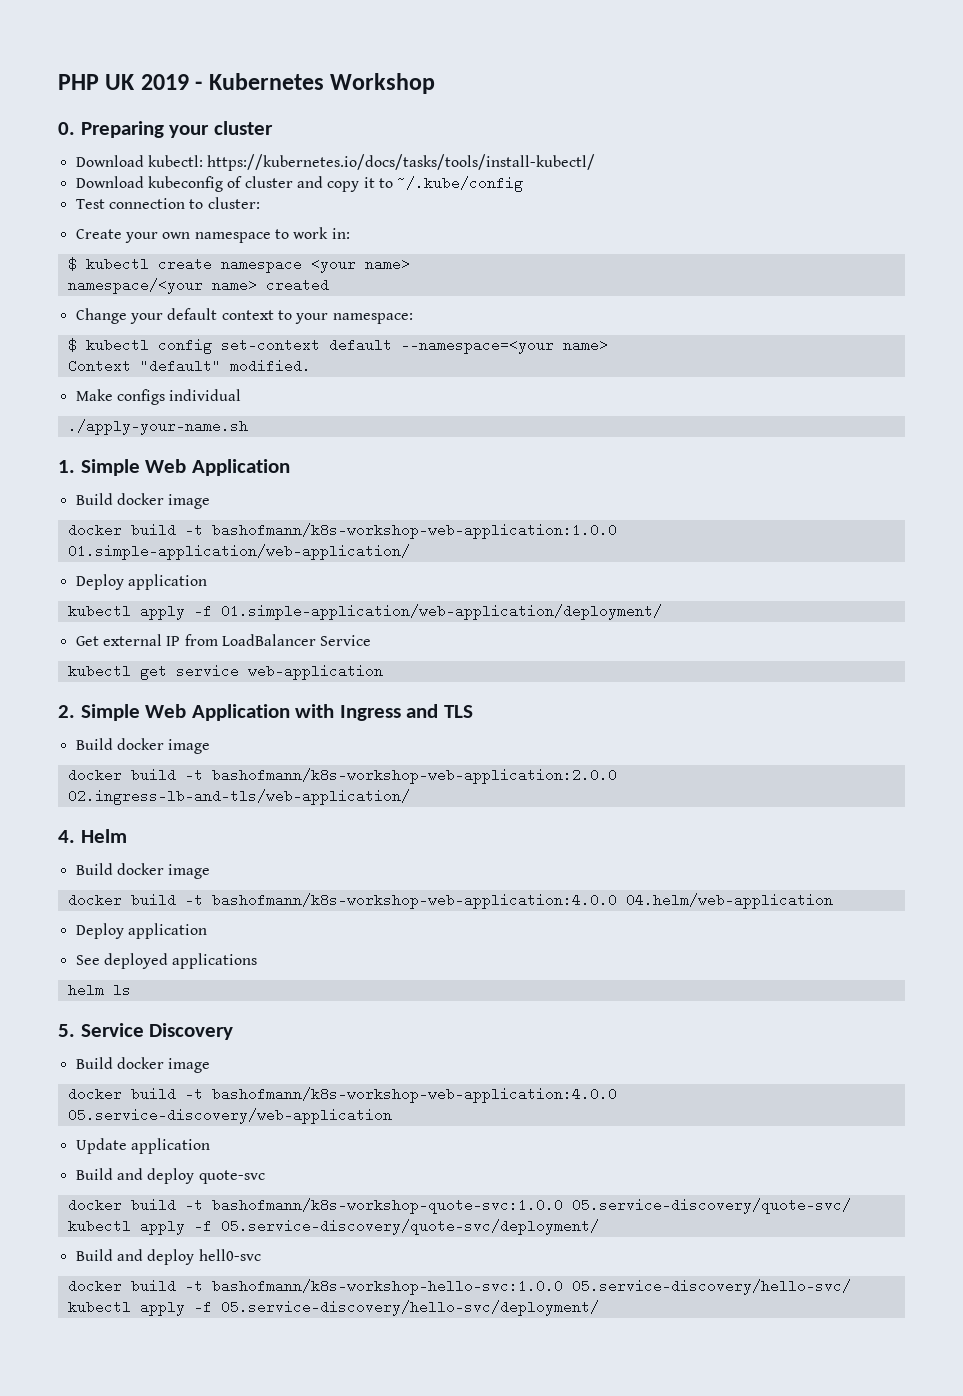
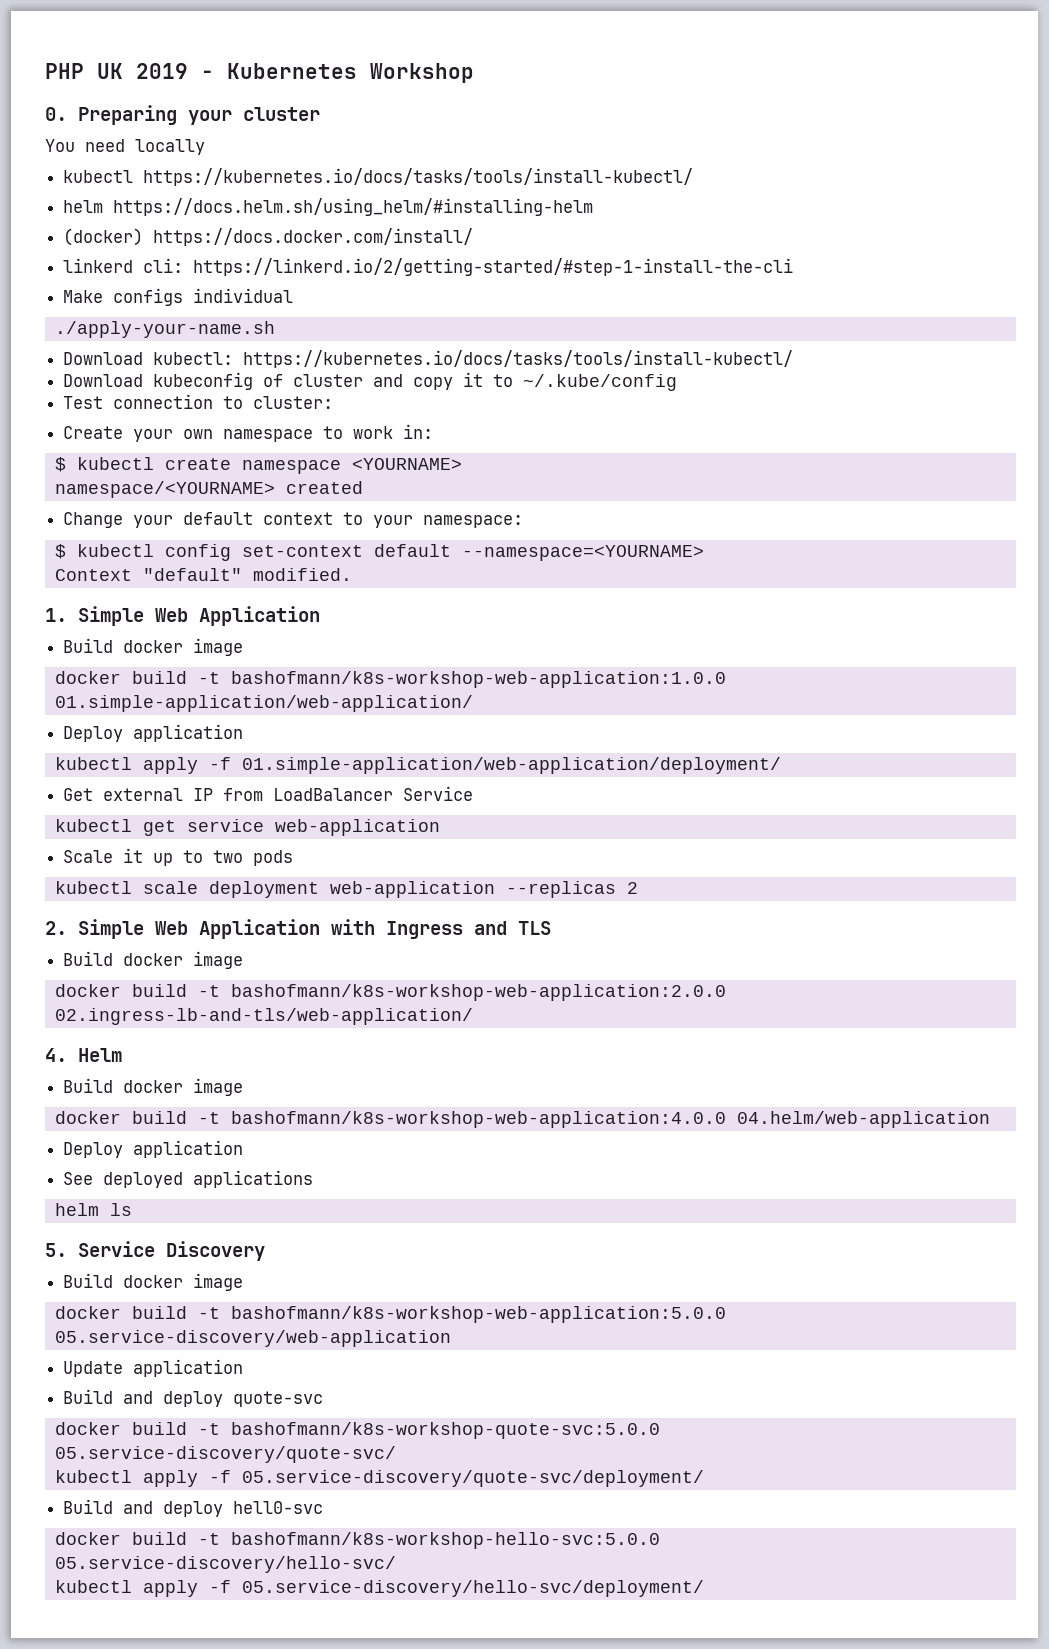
(273, 128) none -> [45,139,205,155] [63,168,694,186] [63,198,594,216] [63,228,474,246] [63,258,794,276] [63,288,294,306] [54,321,275,338] // You need locally // kubectl https://kubernetes.io/docs/tasks/tools/install-kubectl/ // helm https://docs.helm.sh/using_helm/#installing-helm // (docker) https://docs.docker.com/install/ // linkerd cli: https://linkerd.io/2/getting-started/#step-1-install-the-cli // Make configs individual // ./apply-your-name.sh
[310,257,410,273] [67,278,257,294] <your name> // namespace/<your name> -> [351,458,462,470] [54,481,275,498] <YOURNAME> // namespace/<YOURNAME>
[400,338,608,354] --namespace=<your name> -> [461,545,704,561] --namespace=<YOURNAME>
[75,389,242,405] [67,419,248,435] // Make configs individual // ./apply-your-name.sh -> (352, 574) none
(383, 672) none -> [63,848,294,866] [54,881,638,898] // Scale it up to two pods // kubectl scale deployment web-application --replicas 2
[211,1087,617,1103] bashofmann/k8s-workshop-web-application:4.0.0 -> [230,1306,726,1323] bashofmann/k8s-workshop-web-application:5.0.0
[211,1198,563,1214] bashofmann/k8s-workshop-quote-svc:1.0.0 -> [230,1422,660,1439] bashofmann/k8s-workshop-quote-svc:5.0.0
[211,1279,563,1295] bashofmann/k8s-workshop-hello-svc:1.0.0 -> [230,1532,660,1549] bashofmann/k8s-workshop-hello-svc:5.0.0

